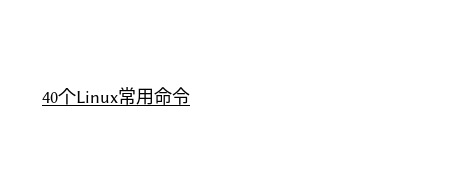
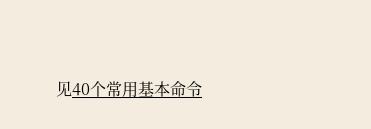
[42,87,154,105] 40个Linux常用 -> [56,81,171,99] 见40个常用基本

